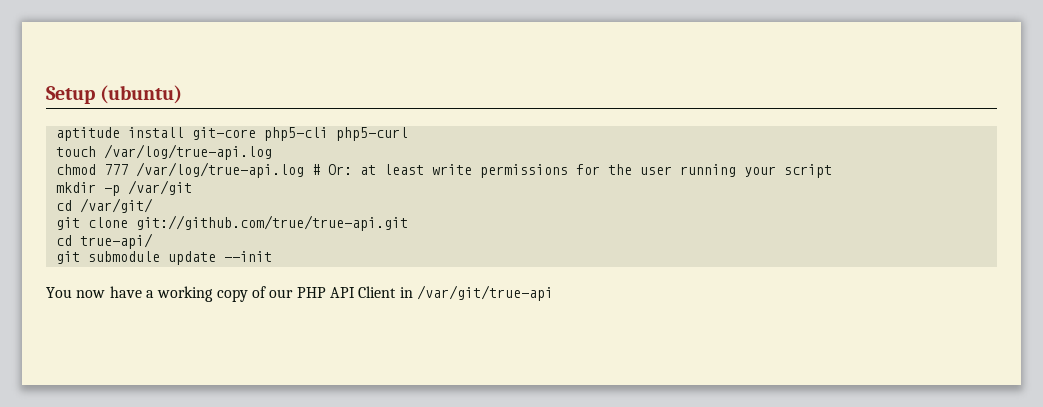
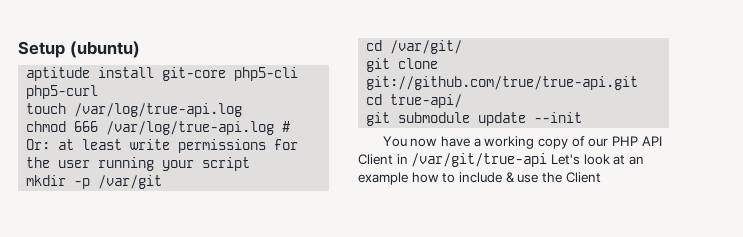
[103,164,128,175] 777 -> [74,121,99,132] 666
(553, 293) none -> [550,154,644,165] [358,172,601,185] Let's look at an example how to include & use the Client

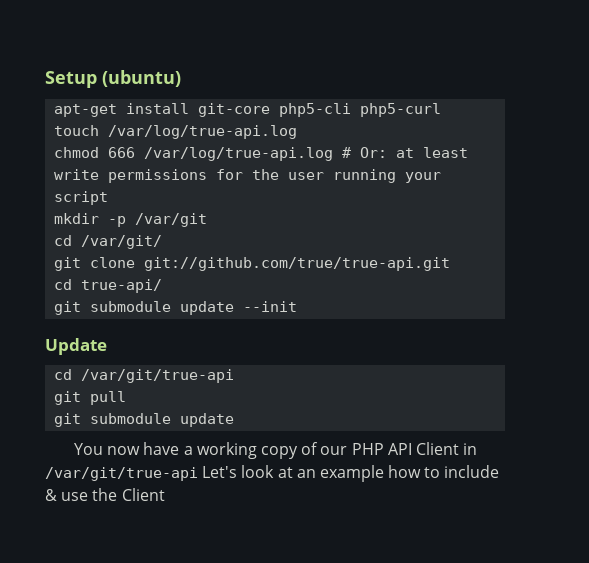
[26,67,91,81] aptitude -> [54,104,118,117] apt-get
(583, 117) none -> [45,338,107,355] [54,369,235,383] [54,391,127,405] [54,413,235,427] // Update // cd /var/git/true-api // git pull // git submodule update

